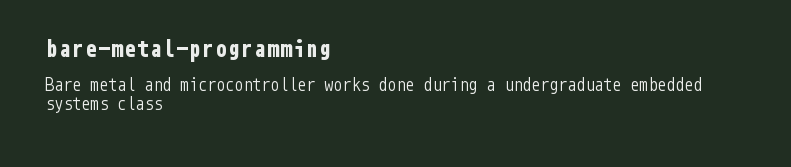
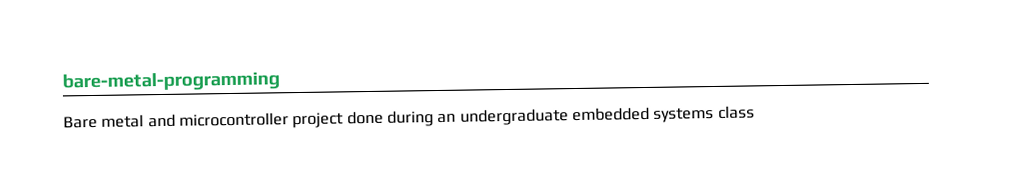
[324,77,369,91] works -> [292,112,345,129] project
[486,81,495,91] a -> [437,113,457,124] an

